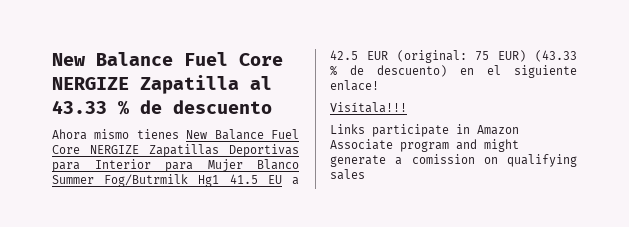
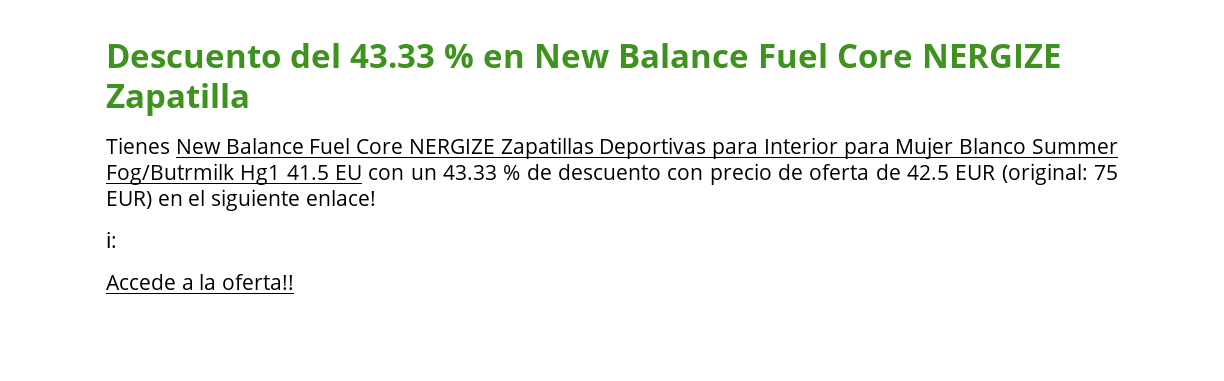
(52, 59) none -> [106,43,525,68] Descuento del 43.33 % en
[250,76,272,90] [52,100,272,115] [52,129,179,140] al 43.33 % de descuento // Ahora mismo tienes -> [106,137,170,154] // Tienes
[291,177,299,185] a -> [368,163,901,185] con un 43.33 % de descuento con precio de oferta de
[535,50,577,62] [330,65,447,77] (43.33 % de descuento) -> (152, 200) none
[330,102,407,113] [330,124,519,137] [330,139,519,152] [330,154,577,167] [330,169,365,180] Visítala!!! // Links participate in Amazon Associate program and might generate a comission on qualifying sales -> [106,232,117,248] [106,274,295,290] ℹ: // Accede a la oferta!!

